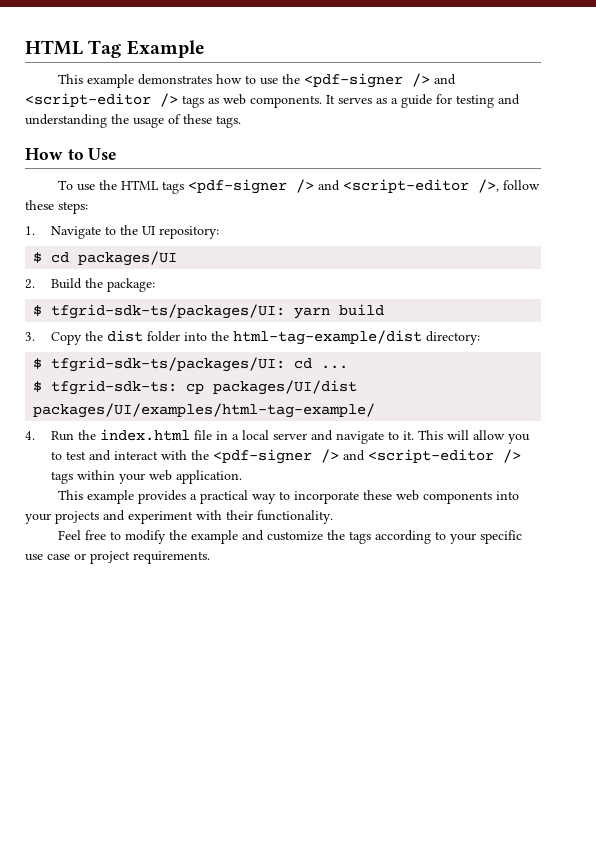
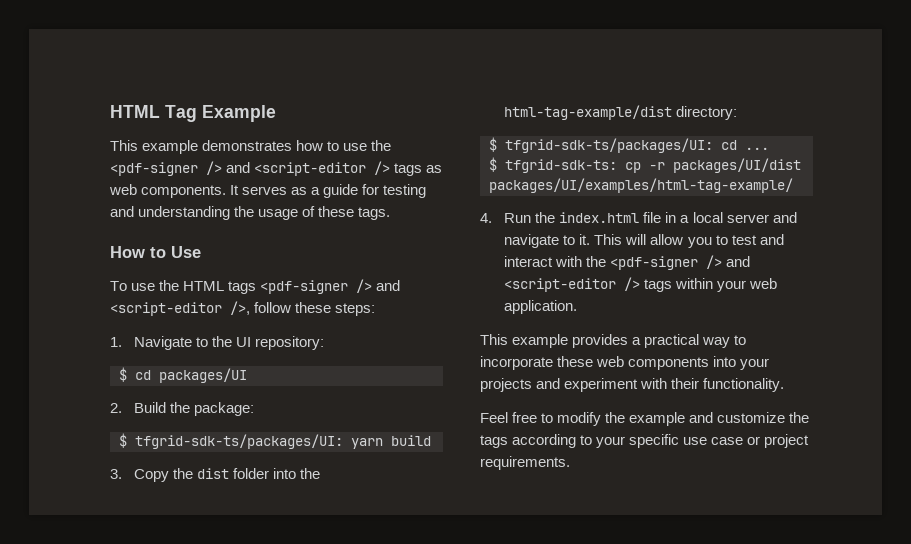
(205, 388) none -> [649,162,665,170] -r

